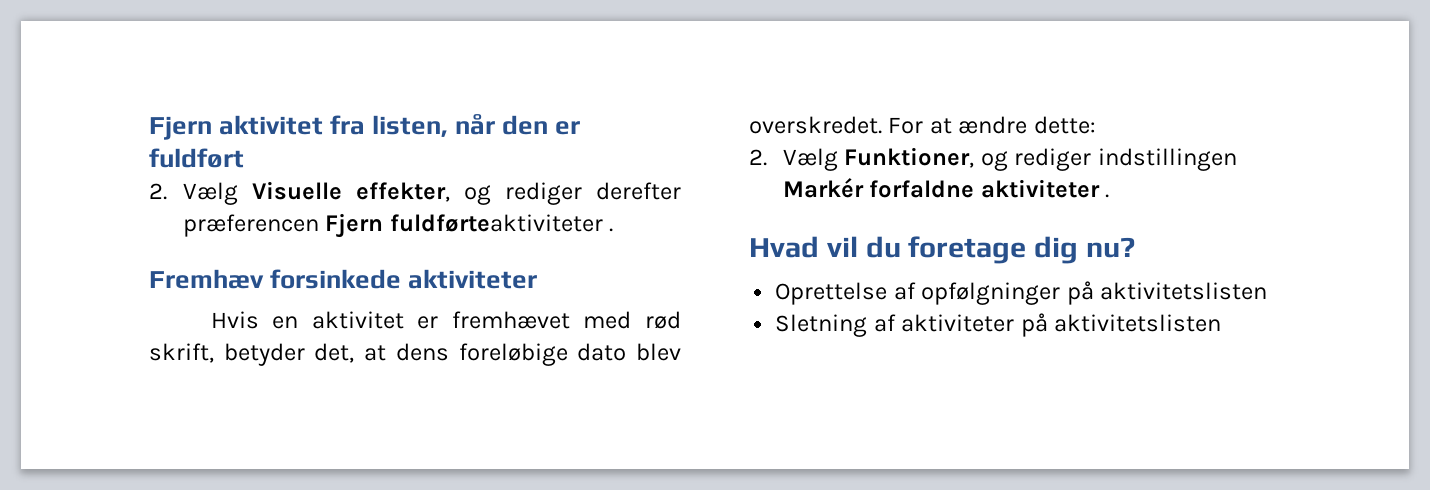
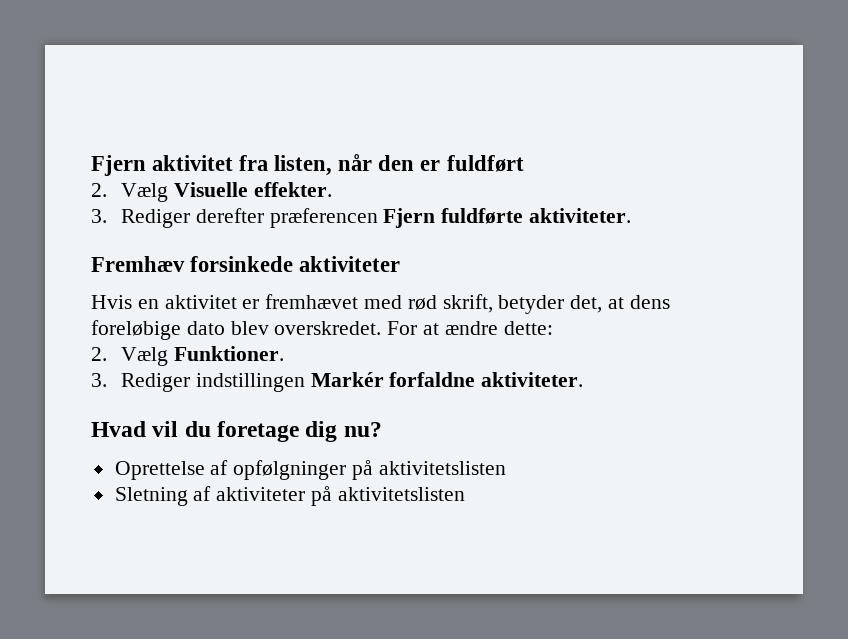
[355,182,582,205] effekter, og rediger -> [253,182,332,197] [91,209,191,228] effekter. // 3. Rediger
[389,214,614,232] fuldførteaktiviteter . -> [441,208,632,224] fuldførte aktiviteter.
[844,147,1092,171] Funktioner, og rediger -> [173,346,284,361] [91,373,191,392] Funktioner. // 3. Rediger
[980,179,1110,198] aktiviteter . -> [481,372,584,387] aktiviteter.

